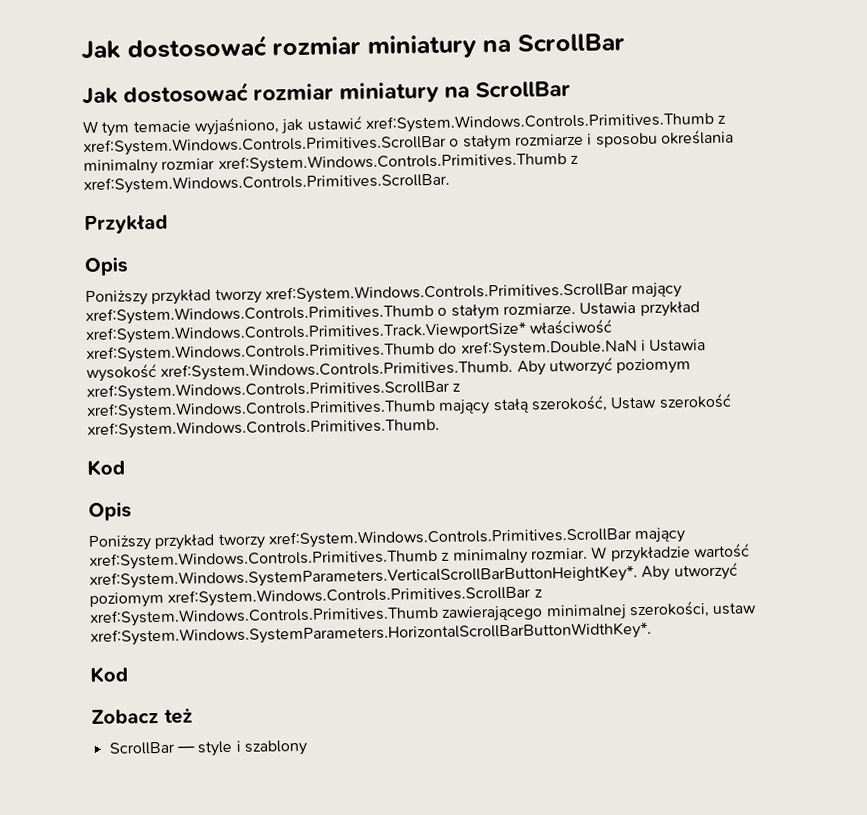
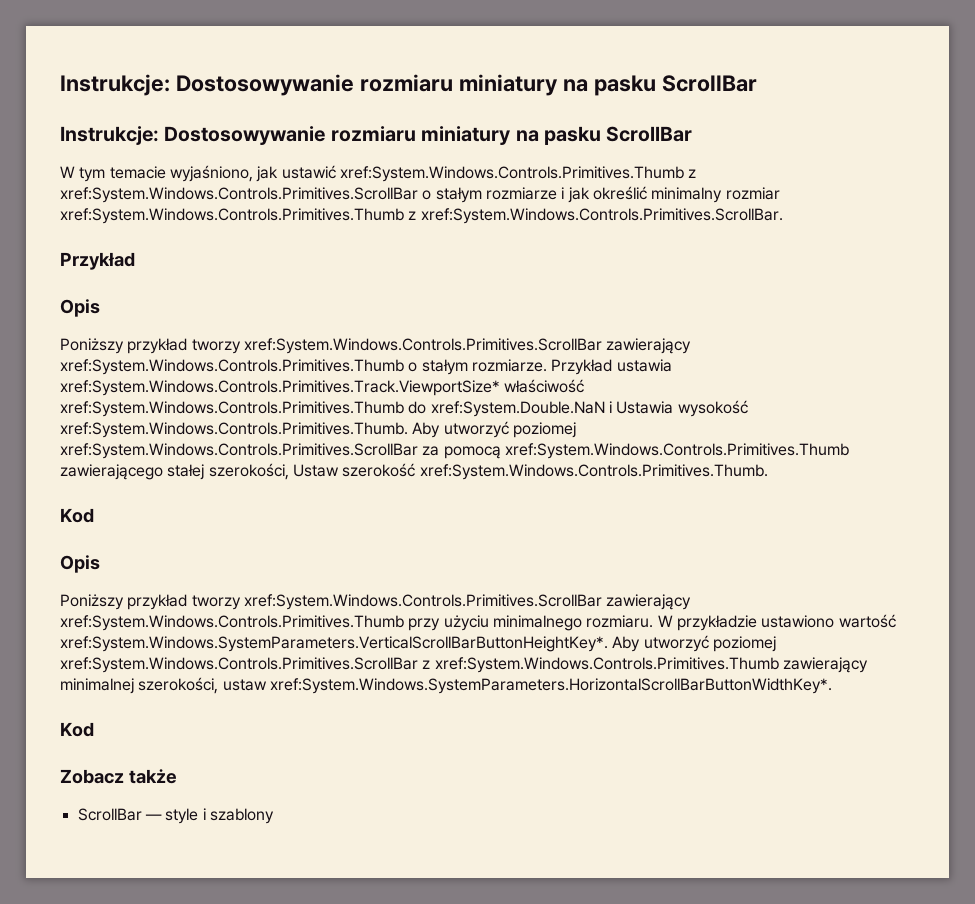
[81,33,625,61] [82,81,471,106] Jak dostosować rozmiar miniatury na ScrollBar // Jak dostosować rozmiar miniatury na -> [60,74,757,96] [60,126,601,145] Instrukcje: Dostosowywanie rozmiaru miniatury na pasku ScrollBar // Instrukcje: Dostosowywanie rozmiaru miniatury na pasku
[595,129,734,148] sposobu określania -> [567,186,647,203] jak określić
[631,282,683,299] mający -> [606,338,692,354] zawierający
[579,301,700,318] Ustawia przykład -> [551,359,672,375] Przykład ustawia
[616,358,692,375] [86,379,462,402] [86,395,608,421] poziomym xref:System.Windows.Controls.Primitives.ScrollBar z xref:System.Windows.Controls.Primitives.Thumb mający stałą szerokość, -> [512,422,576,438] [60,443,849,459] [60,463,289,480] poziomej xref:System.Windows.Controls.Primitives.ScrollBar za pomocą xref:System.Windows.Controls.Primitives.Thumb zawierającego stałej szerokości,
[634,527,686,544] [89,547,588,571] mający xref:System.Windows.Controls.Primitives.Thumb z minimalny rozmiar. -> [606,594,692,610] [60,615,654,631] zawierający xref:System.Windows.Controls.Primitives.Thumb przy użyciu minimalnego rozmiaru.
(691, 554) none -> [761,615,835,628] ustawiono
[89,585,543,608] [89,605,544,627] poziomym xref:System.Windows.Controls.Primitives.ScrollBar z xref:System.Windows.Controls.Primitives.Thumb zawierającego -> [712,636,776,652] [60,657,868,673] poziomej xref:System.Windows.Controls.Primitives.ScrollBar z xref:System.Windows.Controls.Primitives.Thumb zawierający
[164,708,193,724] też -> [128,769,177,784] także

